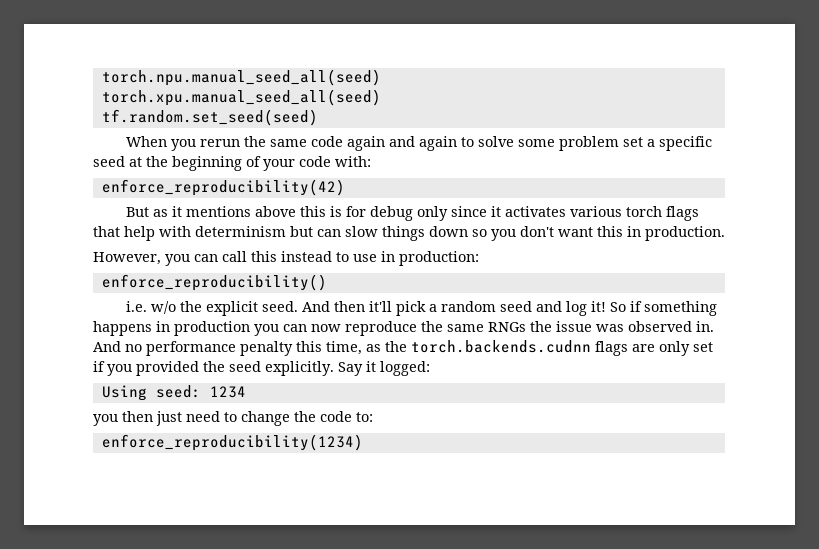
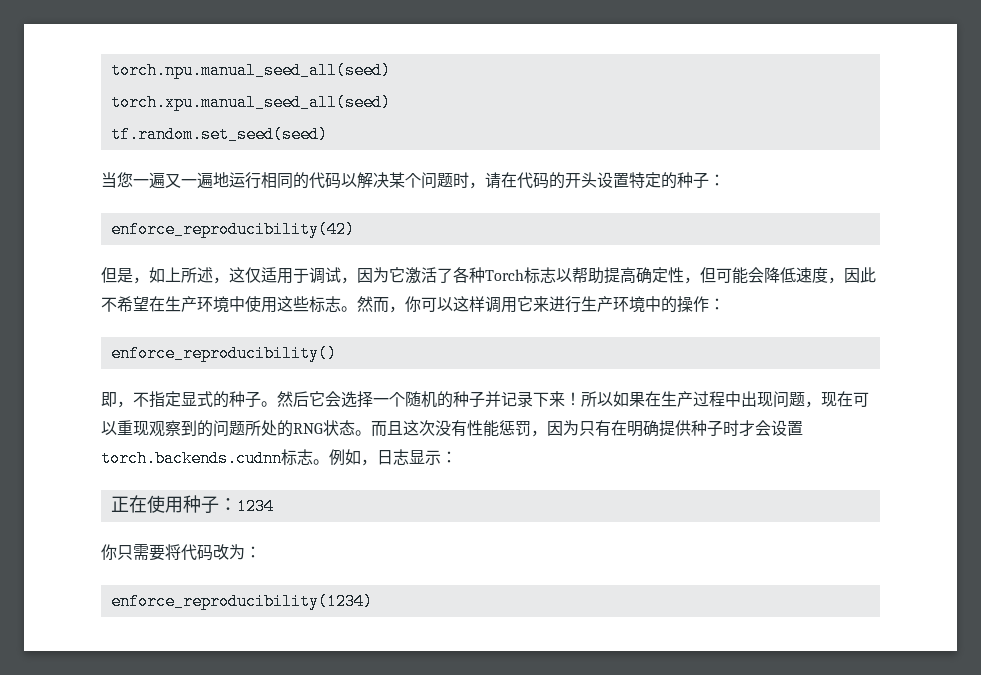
[125,136,712,151] [93,156,371,171] [101,179,345,196] [125,206,699,221] [93,226,725,241] [93,251,479,266] [101,274,327,291] [125,301,717,316] [93,321,714,336] [93,340,713,356] [93,361,430,376] [101,385,246,401] [93,411,373,426] When you rerun the same code again and again to solve some problem set a specific seed at the beginning of your code with: // enforce_reproducibility(42) // But as it mentions above this is for debug only since it activates various torch flags that help with determinism but can slow things down so you don't want this in production. // However, you can call this instead to use in production: // enforce_reproducibility() // i.e. w/o the explicit seed. And then it'll pick a random seed and log it! So if something happens in production you can now reproduce the same RNGs the issue was observed in. And no performance penalty this time, as the torch.backends.cudnn flags are only set if you provided the seed explicitly. Say it logged: // Using seed: 1234 // you then just need to change the code to: -> [101,172,725,189] [110,221,355,238] [101,267,876,284] [101,296,725,313] [110,345,337,362] [101,391,869,408] [101,420,803,437] [101,449,457,467] [110,495,274,515] [101,544,261,561] 当您一遍又一遍地运行相同的代码以解决某个问题时，请在代码的开头设置特定的种子： // enforce_reproducibility(42) // 但是，如上所述，这仅适用于调试，因为它激活了各种Torch标志以帮助提高确定性，但可能会降低速度，因此不希望在生产环境中使用这些标志。然而，你可以这样调用它来进行生产环境中的操作： // enforce_reproducibility() // 即，不指定显式的种子。然后它会选择一个随机的种子并记录下来！所以如果在生产过程中出现问题，现在可以重现观察到的问题所处的RNG状态。而且这次没有性能惩罚，因为只有在明确提供种子时才会设置torch.backends.cudnn标志。例如，日志显示： // 正在使用种子：1234 // 你只需要将代码改为：

